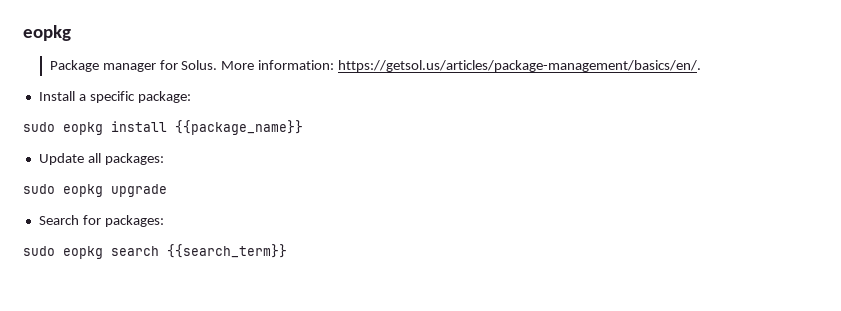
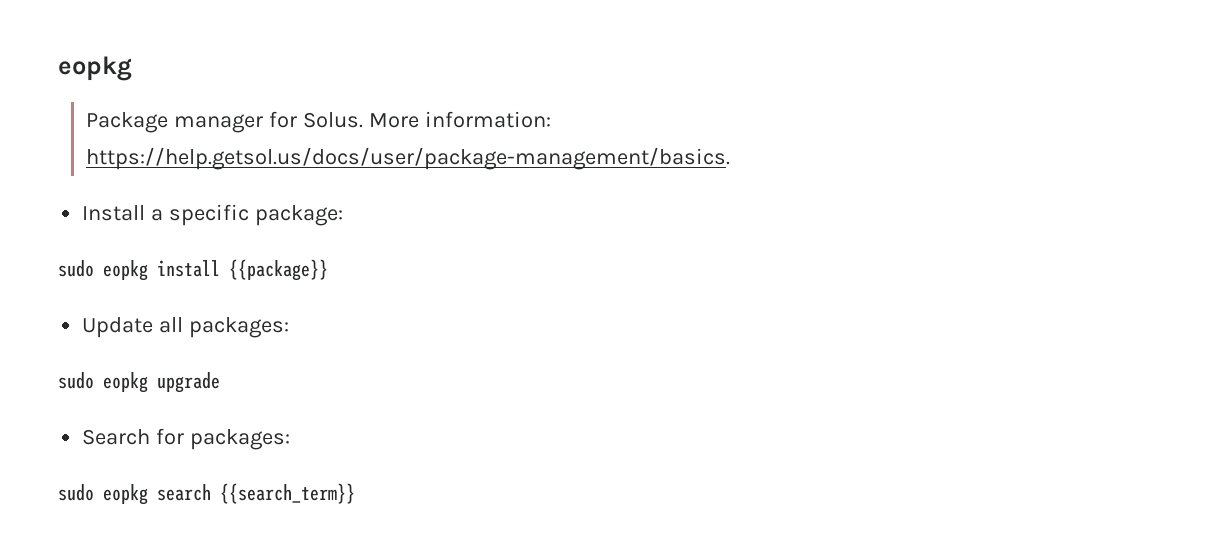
[338,60,702,72] https://getsol.us/articles/package-management/basics/en/. -> [86,147,731,170] https://help.getsol.us/docs/user/package-management/basics.
[175,120,303,135] {{package_name}} -> [229,259,328,281] {{package}}

